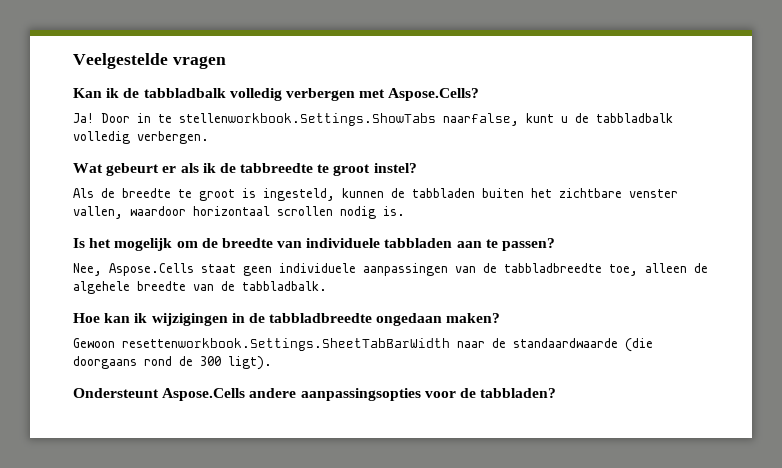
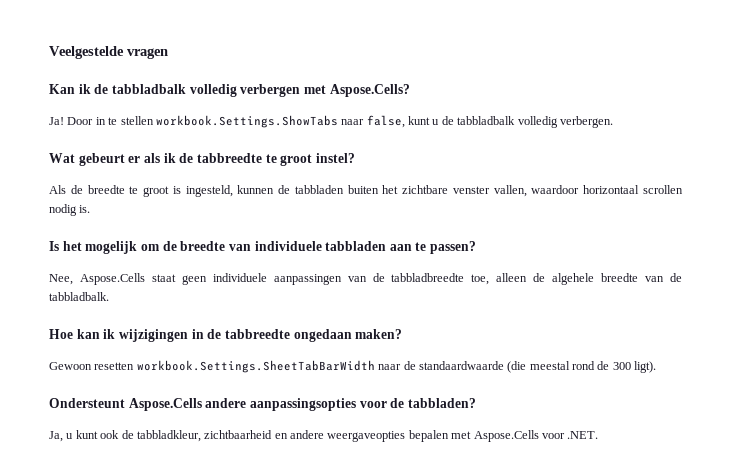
[179,113,519,126] stellenworkbook.Settings.ShowTabs naarfalse, -> [120,115,405,128] stellen workbook.Settings.ShowTabs naar false,
[269,313,373,323] tabbladbreedte -> [224,329,290,339] tabbreedte
[122,338,450,351] resettenworkbook.Settings.SheetTabBarWidth -> [94,360,375,373] resetten workbook.Settings.SheetTabBarWidth
[73,356,137,369] doorgaans -> [529,361,570,370] meestal
(557, 393) none -> [49,430,599,442] // Ja, u kunt ook de tabbladkleur, zichtbaarheid en andere weergaveopties bepalen met Aspose.Cells voor .NET.

